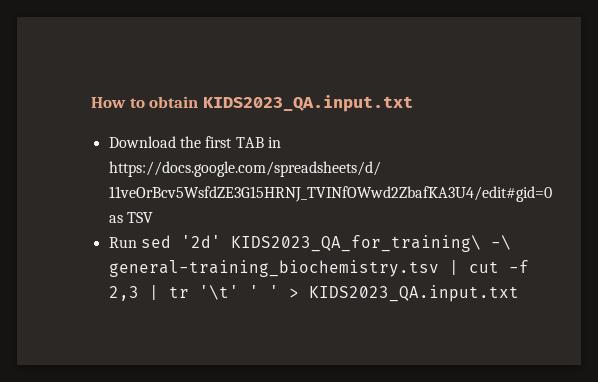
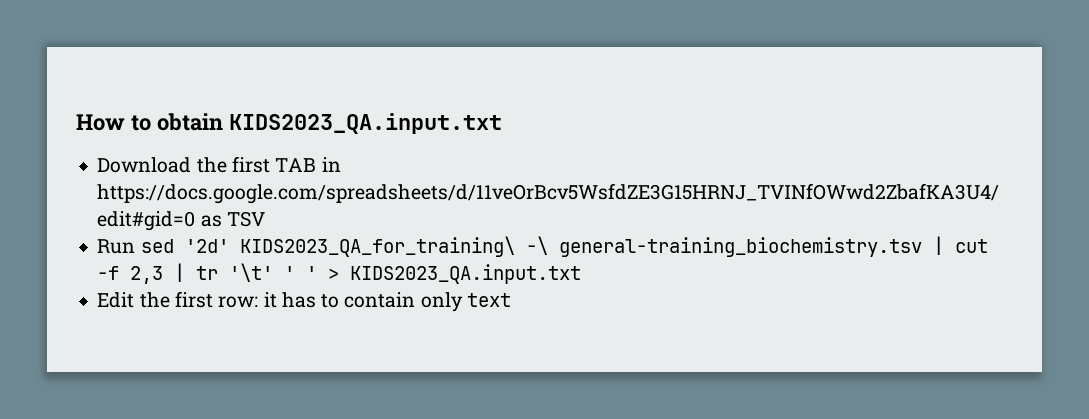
(519, 293) none -> [97,291,511,312] // Edit the first row: it has to contain only text

